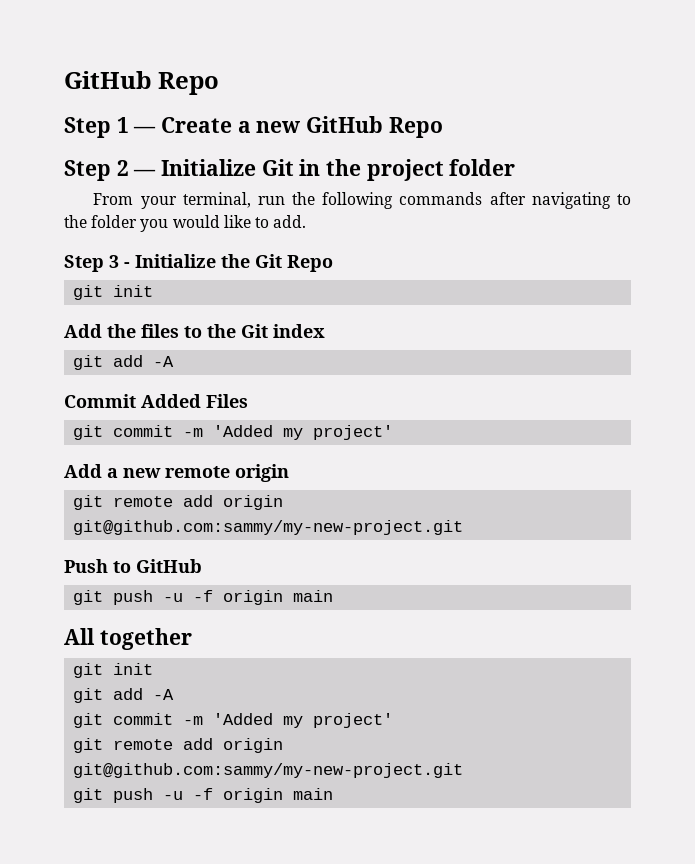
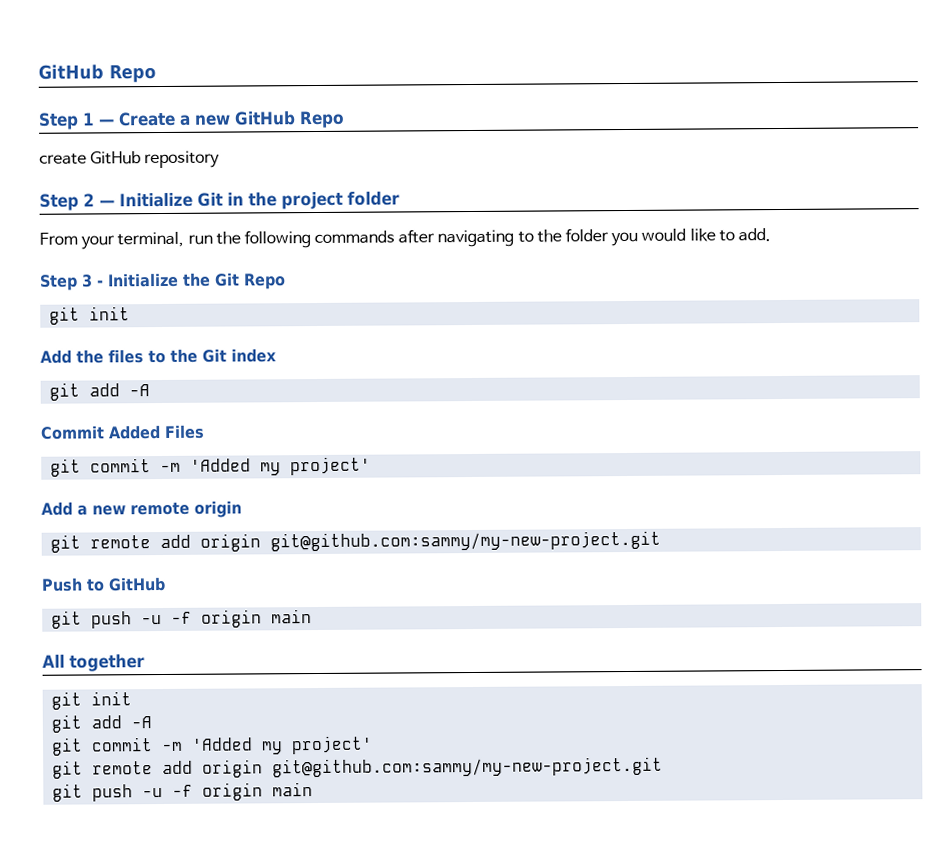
(443, 127) none -> [39,150,221,169] // create GitHub repository

